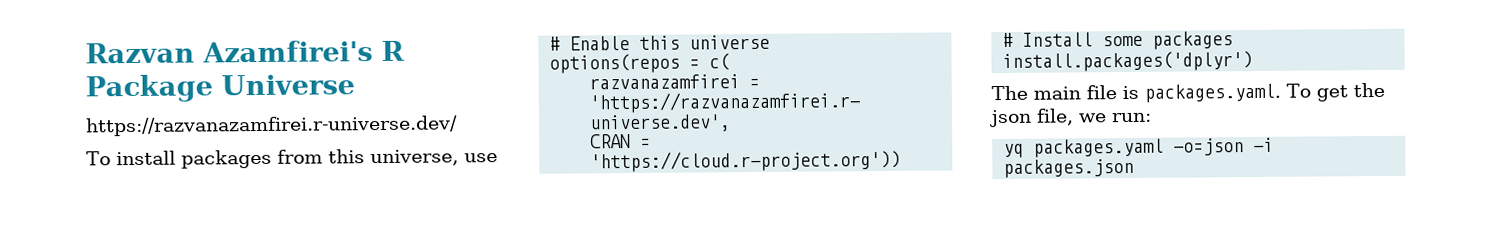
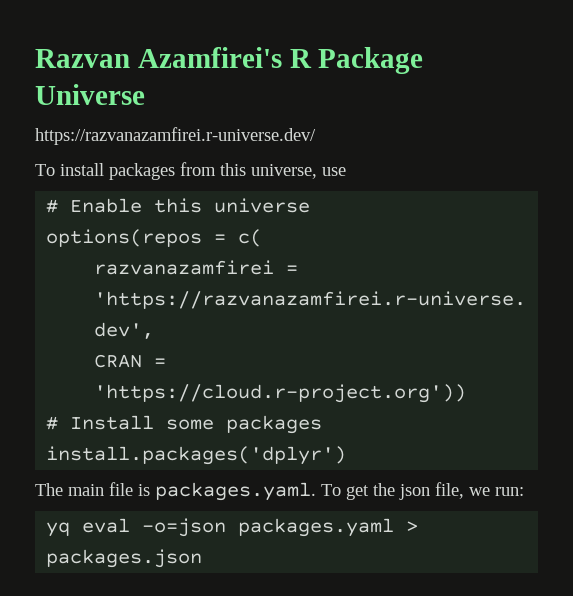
[1033,137,1275,158] packages.yaml -o=json -i -> [82,518,419,537] eval -o=json packages.yaml >

